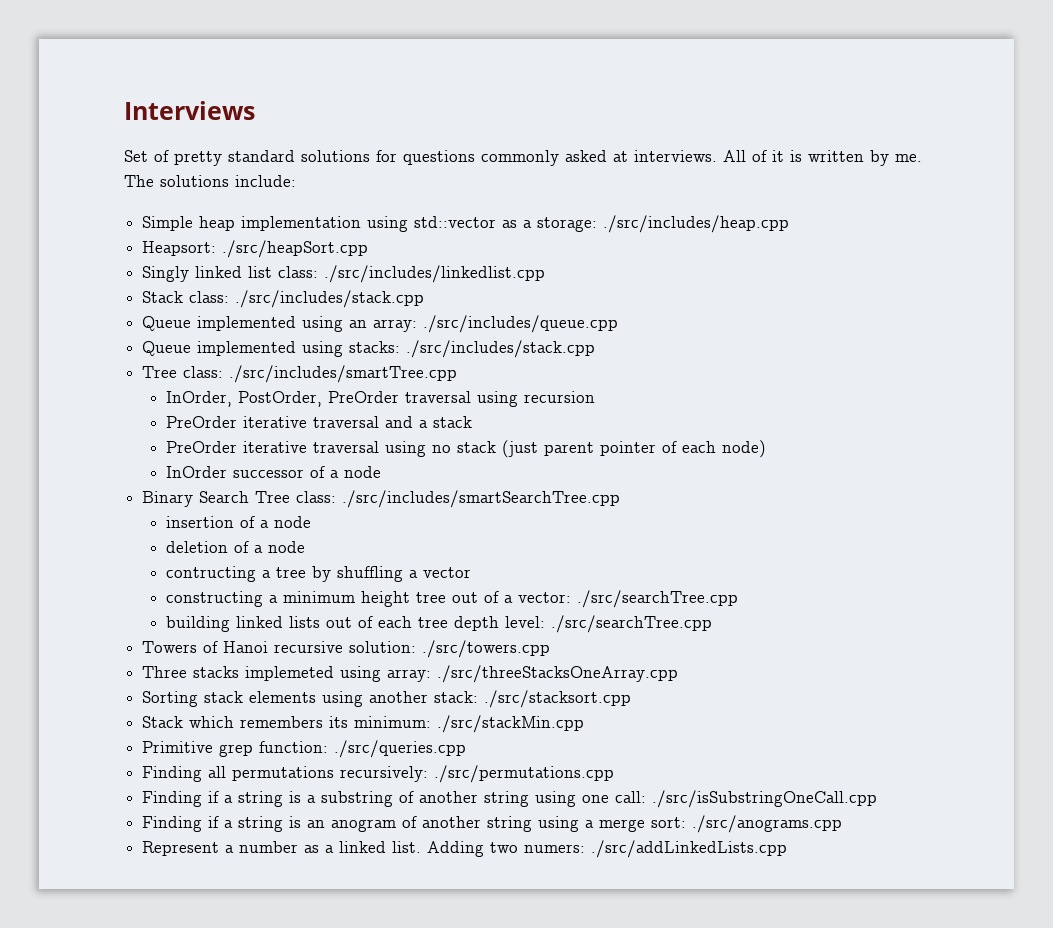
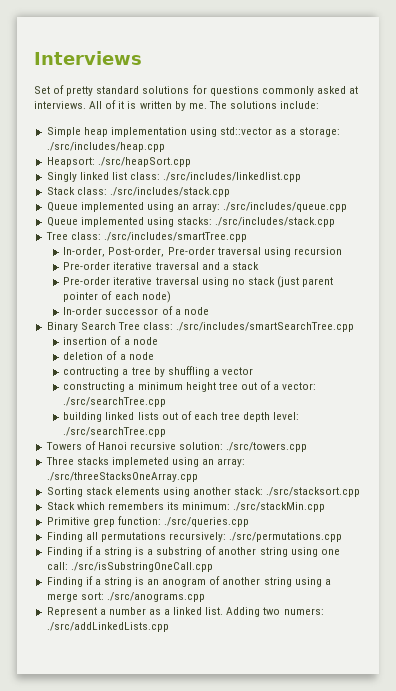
[166,391,400,407] InOrder, PostOrder, PreOrder -> [63,247,215,257] In-order, Post-order, Pre-order
[166,416,238,428] PreOrder -> [63,262,111,270] Pre-order
[166,441,238,453] PreOrder -> [63,277,111,285] Pre-order
[166,466,228,478] InOrder -> [63,307,103,315] In-order
(382, 674) none -> [202,459,215,465] an

